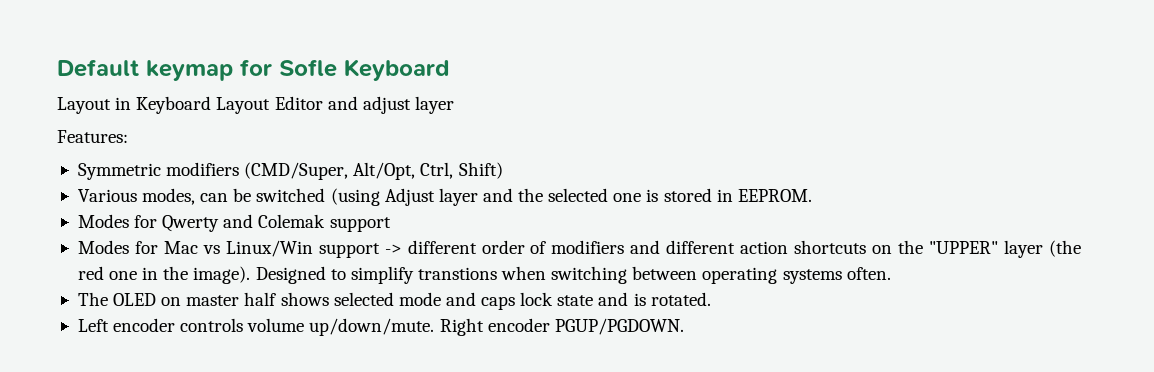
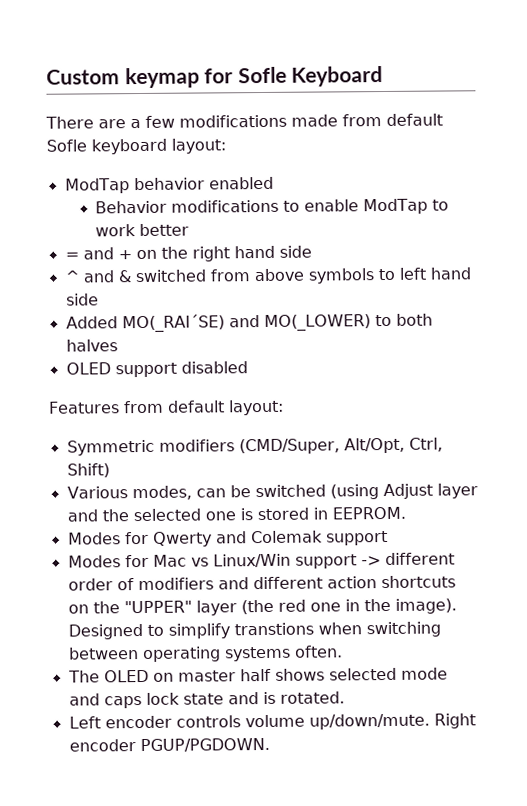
[57,59,139,77] Default -> [46,69,120,85] Custom
[57,96,454,114] [57,130,128,143] Layout in Keyboard Layout Editor and adjust layer // Features: -> [45,113,443,129] [46,138,226,155] [64,176,274,194] [95,198,450,215] [95,223,190,237] [64,245,312,262] [64,267,471,284] [65,293,99,306] [65,313,433,333] [65,339,118,352] [65,361,248,378] [48,399,284,416] There are a few modifications made from default Sofle keyboard layout: // ModTap behavior enabled // Behavior modifications to enable ModTap to work better // = and + on the right hand side // ^ and & switched from above symbols to left hand side // Added MO(_RAI´SE) and MO(_LOWER) to both halves // OLED support disabled // Features from default layout:

